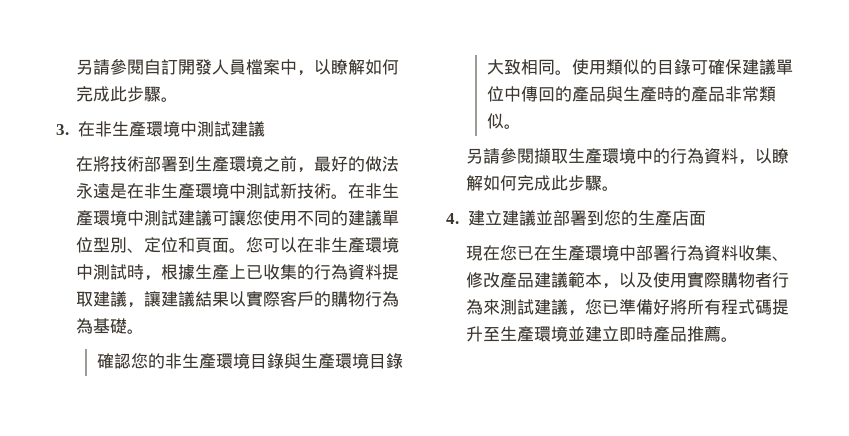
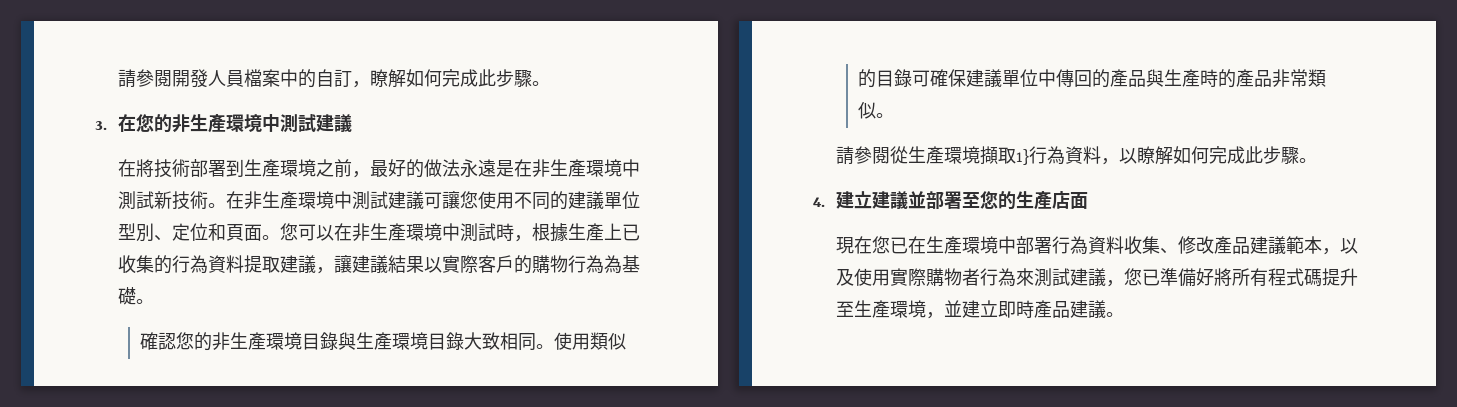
[76,58,179,75] 另請參閱自訂 -> [117,69,172,88] 請參閱
[297,59,332,76] ，以 -> [297,69,370,88] 的自訂，
(95, 129) none -> [135,114,172,133] 您的
[466,147,671,164] 另請參閱擷取生產環境中的 -> [835,146,1029,165] 請參閱從生產環境擷取1}
[586,210,604,226] 到 -> [961,192,980,208] 至
(569, 334) none -> [925,312,944,319] ，
[687,326,722,342] 推薦 -> [1069,300,1106,318] 建議

